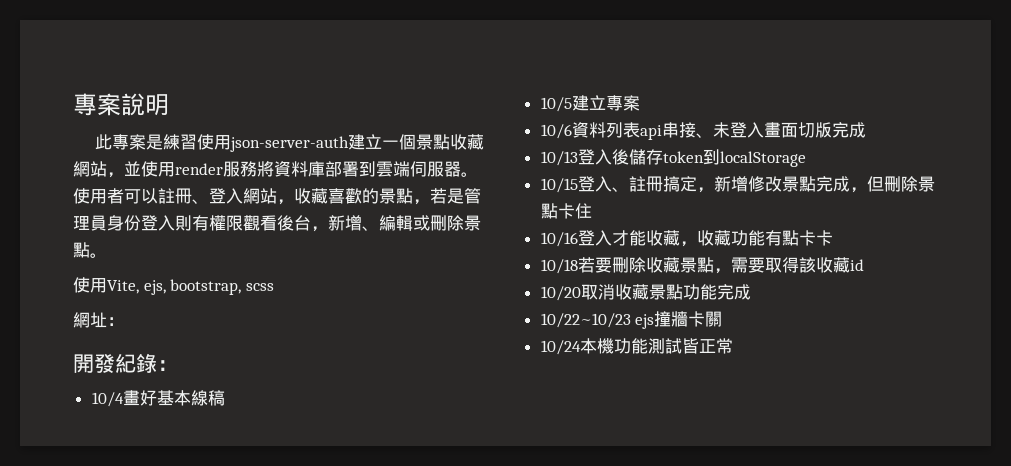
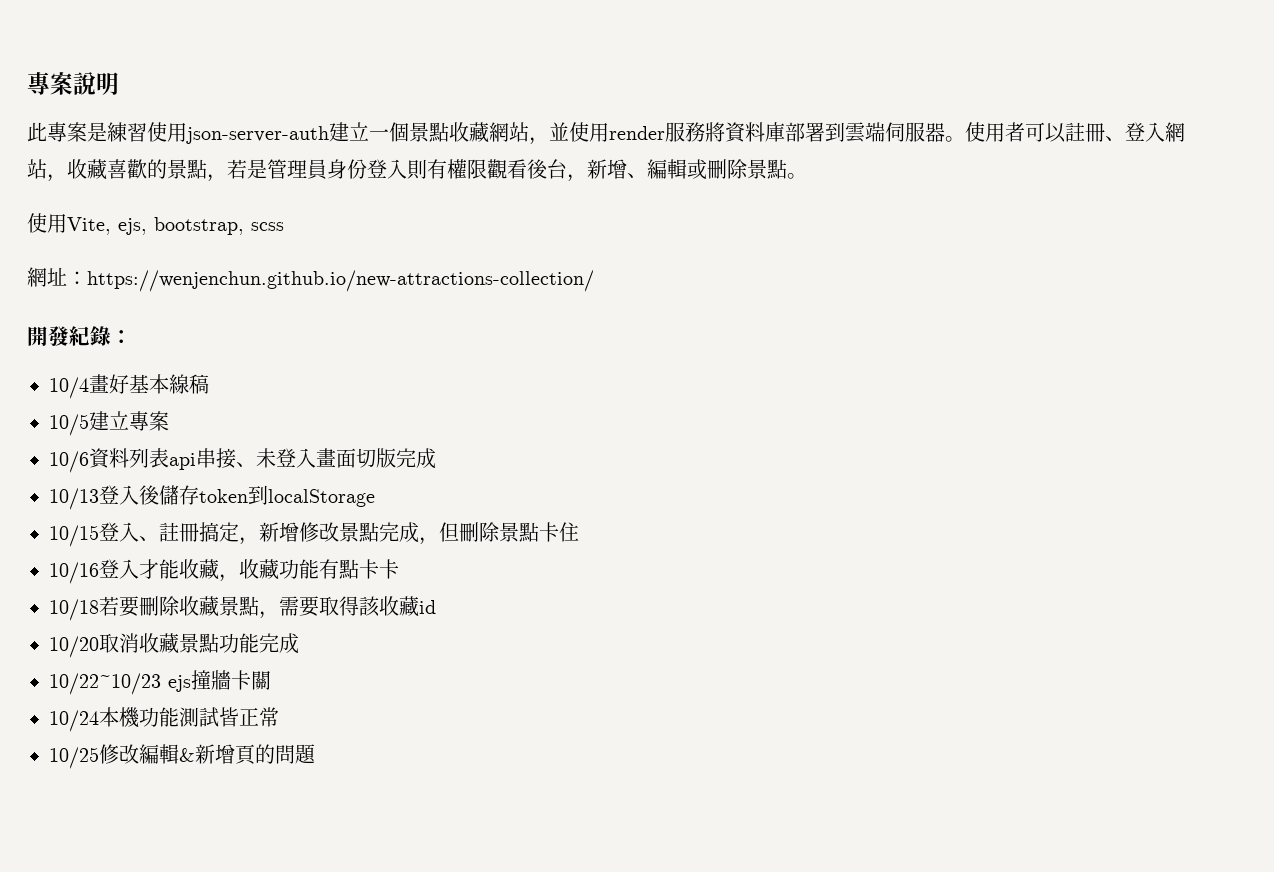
(124, 321) none -> [87,270,594,292] https://wenjenchun.github.io/new-attractions-collection/
(733, 346) none -> [49,744,316,769] // 10/25修改編輯&新增頁的問題

